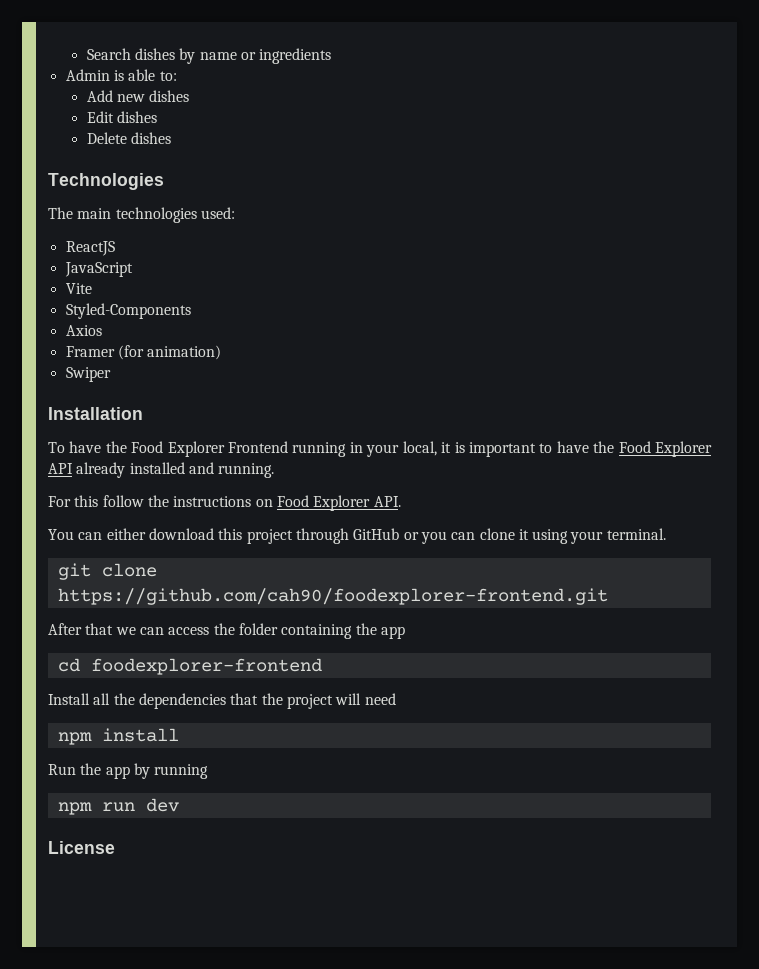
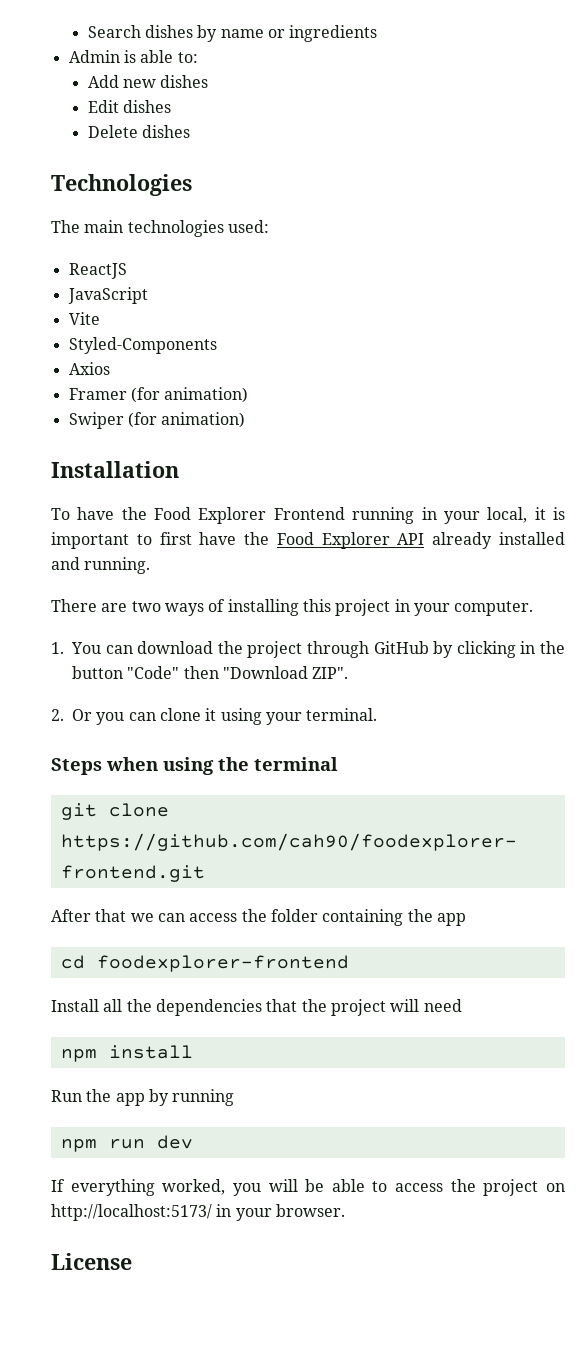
(111, 374) none -> [127,412,246,428] (for animation)
(553, 448) none -> [159,532,192,545] first
[48,495,401,511] [48,528,419,544] For this follow the instructions on Food Explorer API. // You can either download this project through GitHub or -> [51,599,534,616] [51,641,566,658] [72,666,349,679] [51,709,92,721] There are two ways of installing this project in your computer. // 1. You can download the project through GitHub by clicking in the button "Code" then "Download ZIP". // 2. Or
(666, 534) none -> [51,757,338,775] // Steps when using the terminal
(179, 805) none -> [51,1179,565,1196] [51,1204,345,1221] // If everything worked, you will be able to access the project on http://localhost:5173/ in your browser.

